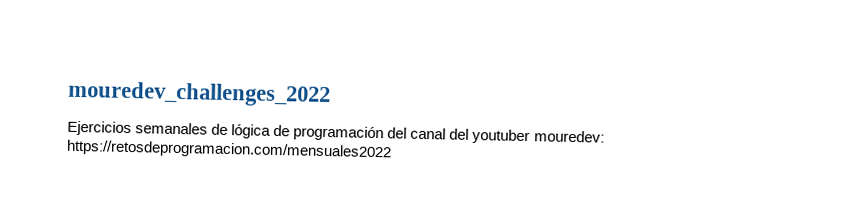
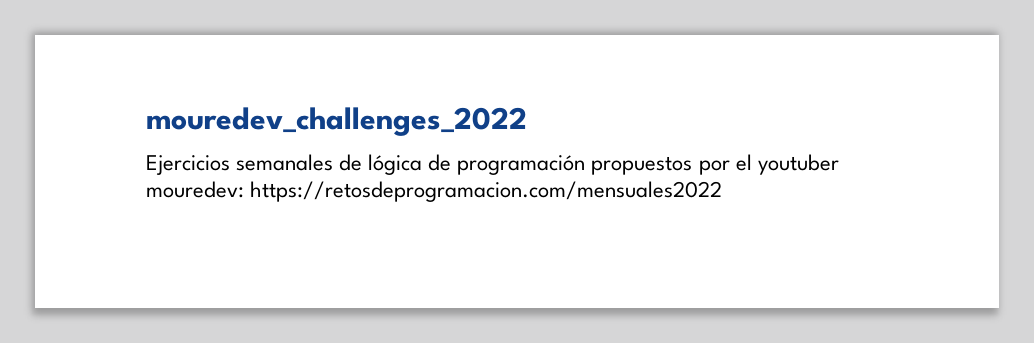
[387,127,470,140] del canal del -> [591,154,752,175] propuestos por el

